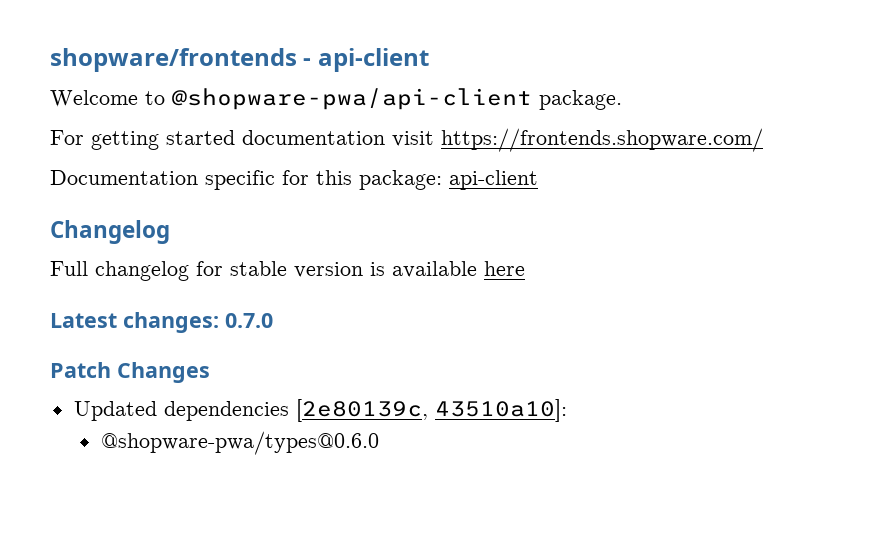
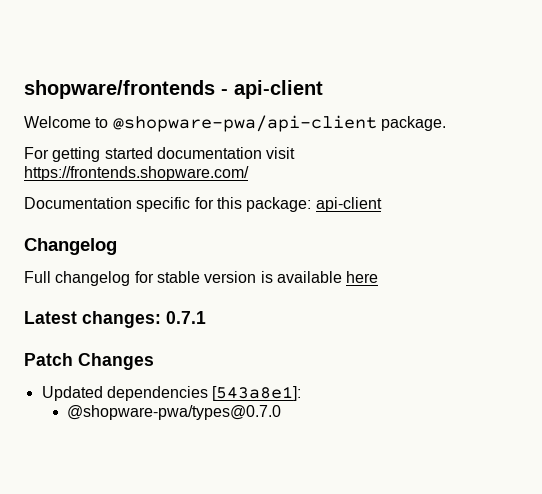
[225,313,273,328] 0.7.0 -> [166,311,206,324] 0.7.1
[295,399,567,422] [100,431,379,455] [2e80139c, 43510a10]: // @shopware-pwa/types@0.6.0 -> [212,386,302,401] [67,405,282,420] [543a8e1]: // @shopware-pwa/types@0.7.0

